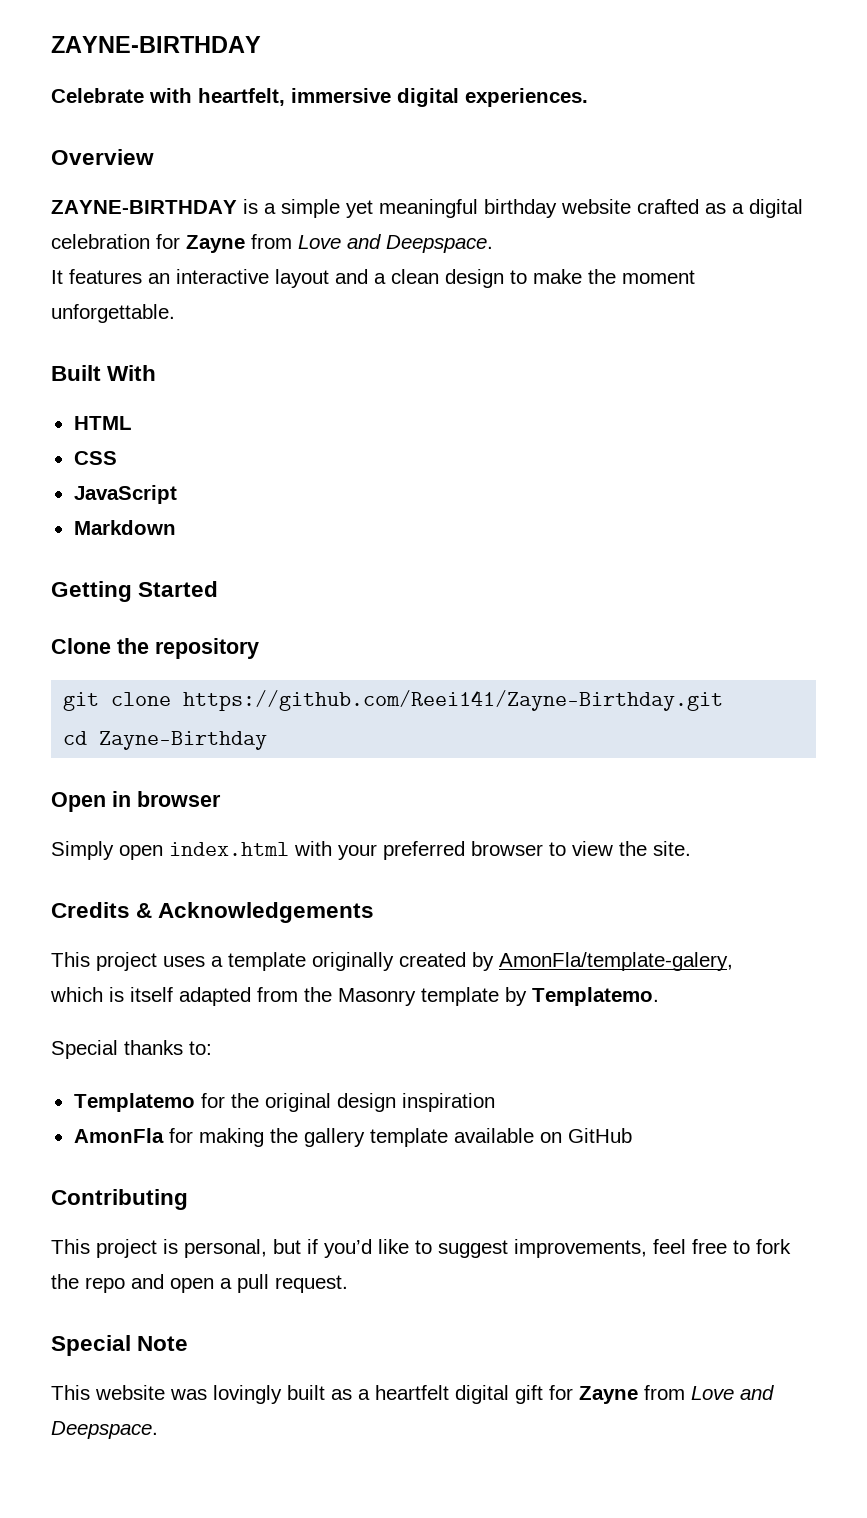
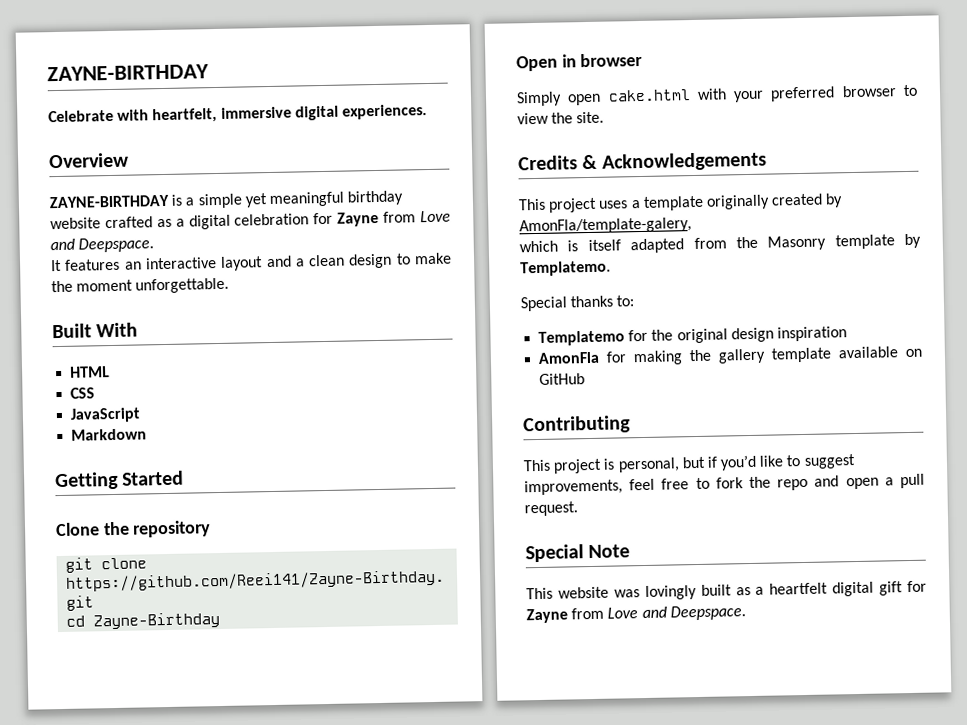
[169,842,289,856] index.html -> [607,89,691,102] cake.html

